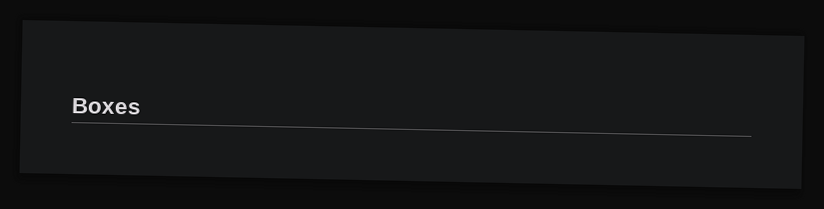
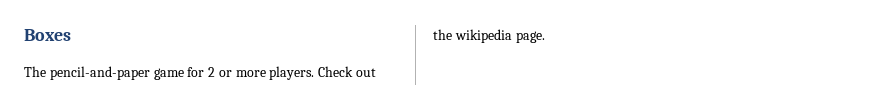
(142, 106) none -> [24,66,377,80] [433,29,545,43] // The pencil-and-paper game for 2 or more players. Check out the wikipedia page.

